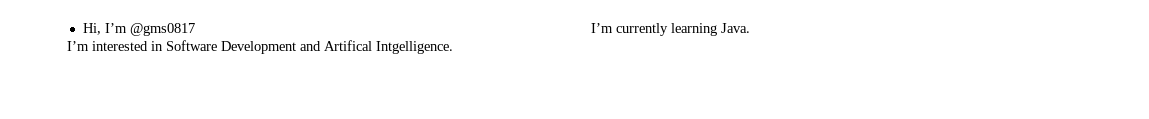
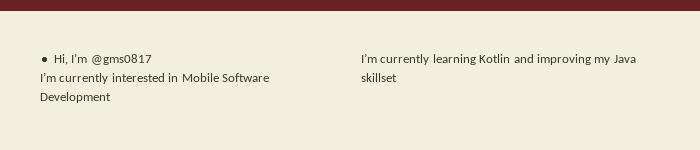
(89, 46) none -> [59,73,109,84] currently
(163, 46) none -> [181,73,219,82] Mobile
[300,40,453,54] and Artifical Intgelligence. -> (111, 97) none
[721,23,750,33] Java. -> [479,54,636,65] [361,73,397,82] Kotlin and improving my Java skillset

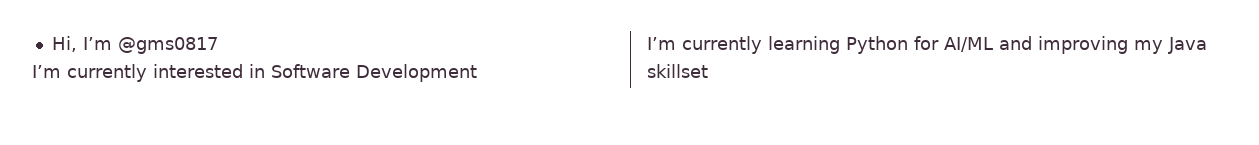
[181,73,219,82] Mobile -> (265, 71) none
[479,54,511,63] Kotlin -> [846,36,993,54] Python for AI/ML

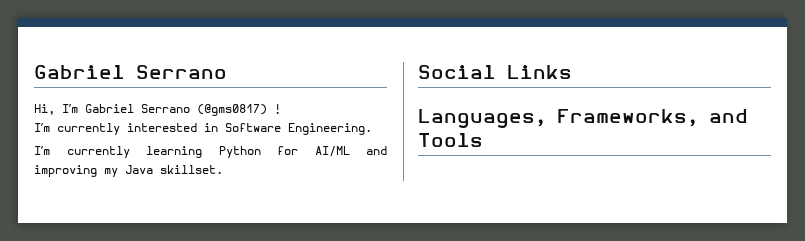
[51,36,218,54] Hi, I’m @gms0817 -> [34,65,227,79] [34,104,281,116] Gabriel Serrano // Hi, I’m Gabriel Serrano (@gms0817) !
[356,64,477,82] Development -> [288,123,372,135] Engineering.
[647,64,708,78] skillset -> [160,165,223,174] [418,65,572,79] [418,109,748,128] [418,133,483,147] skillset. // Social Links // Languages, Frameworks, and Tools

